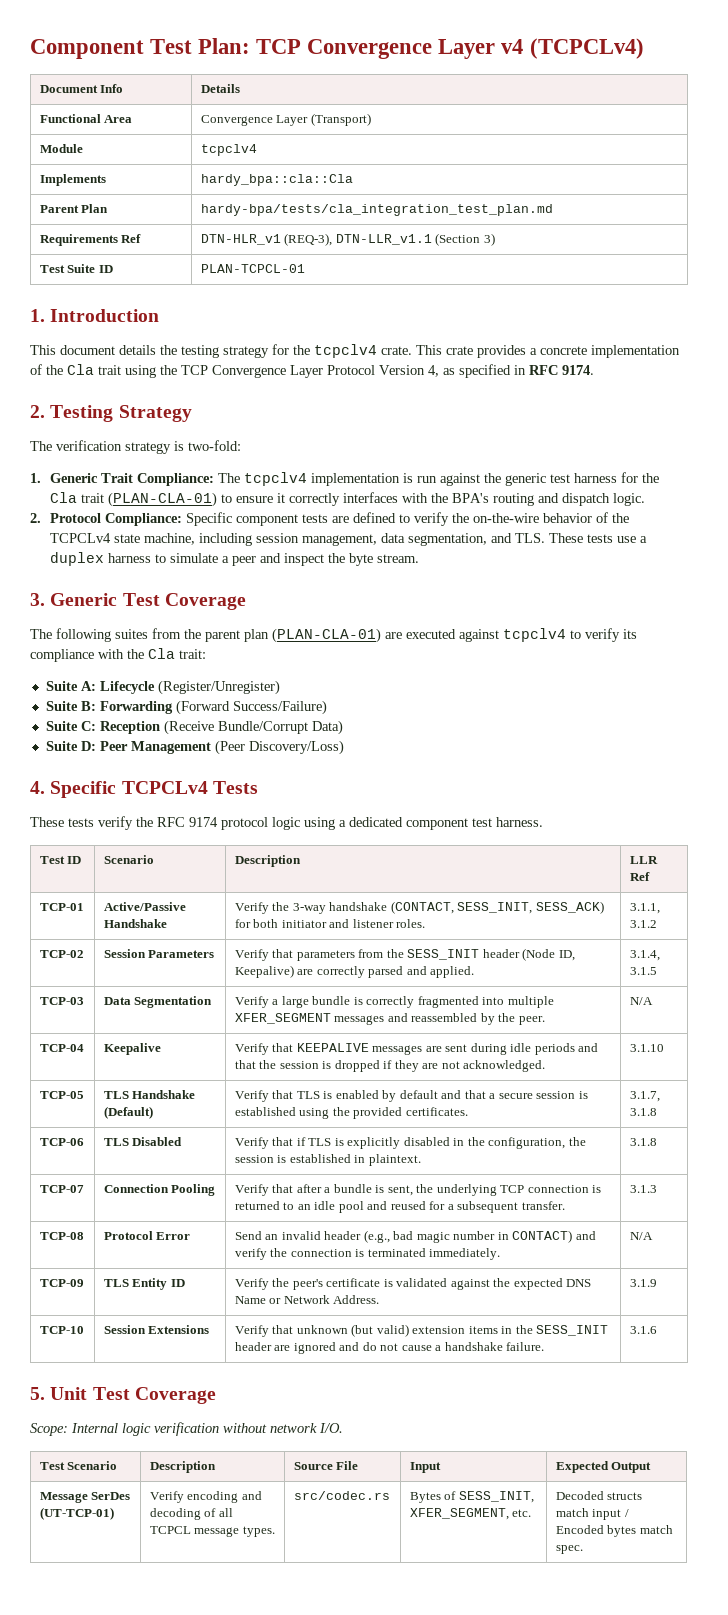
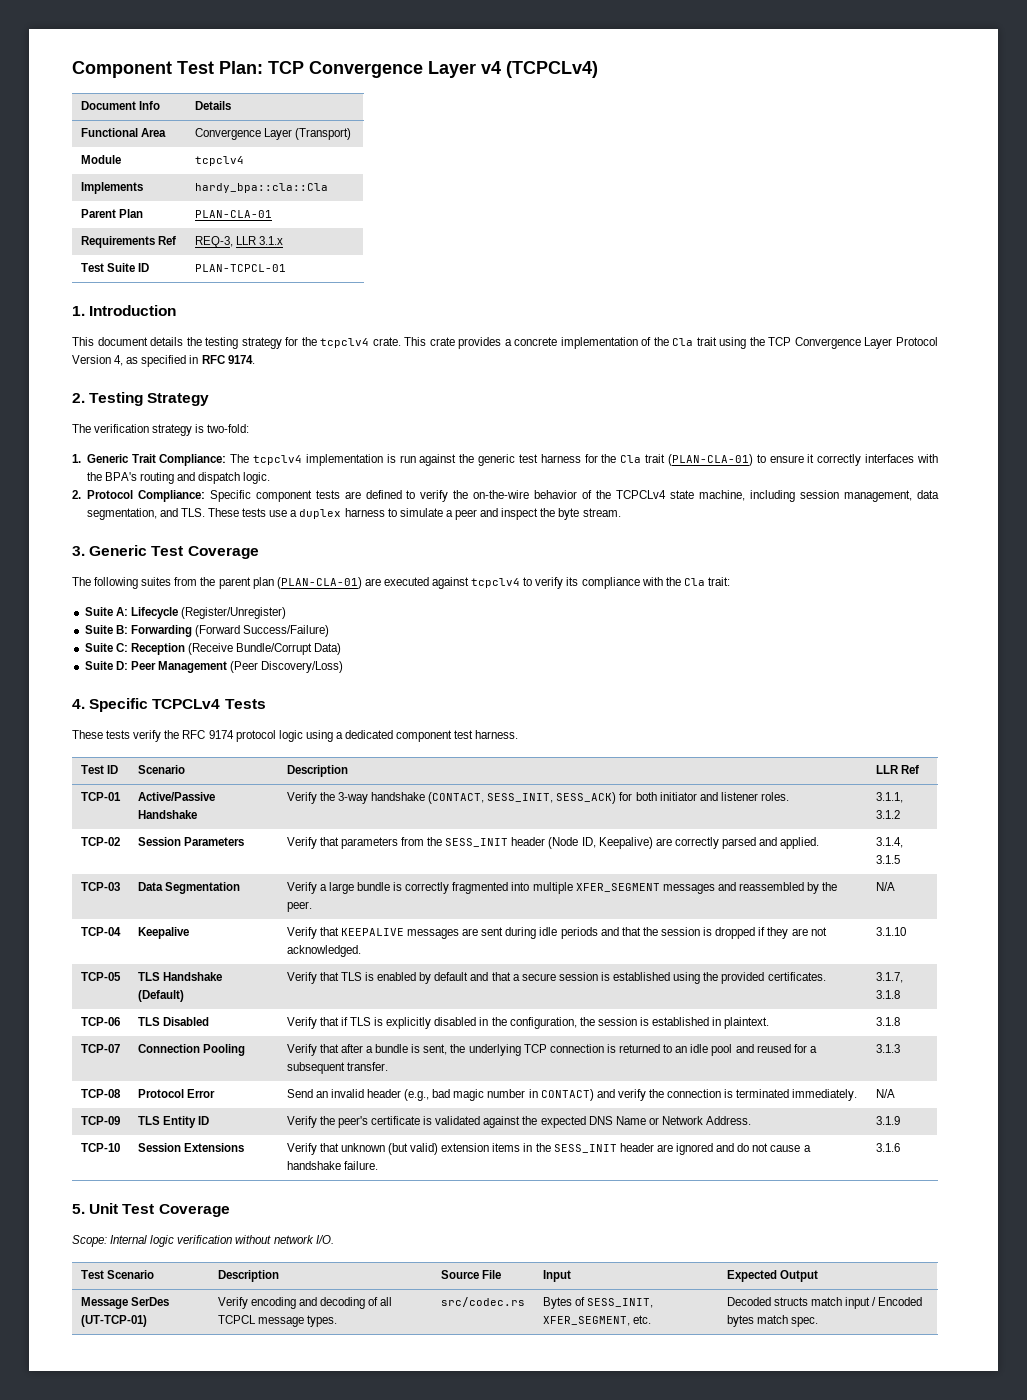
[200,204,553,216] hardy-bpa/tests/cla_integration_test_plan.md -> [194,210,272,218] PLAN-CLA-01
[200,233,495,246] DTN-HLR_v1 (REQ-3), DTN-LLR_v1.1 (Section 3) -> [194,236,283,248] REQ-3, LLR 3.1.x

